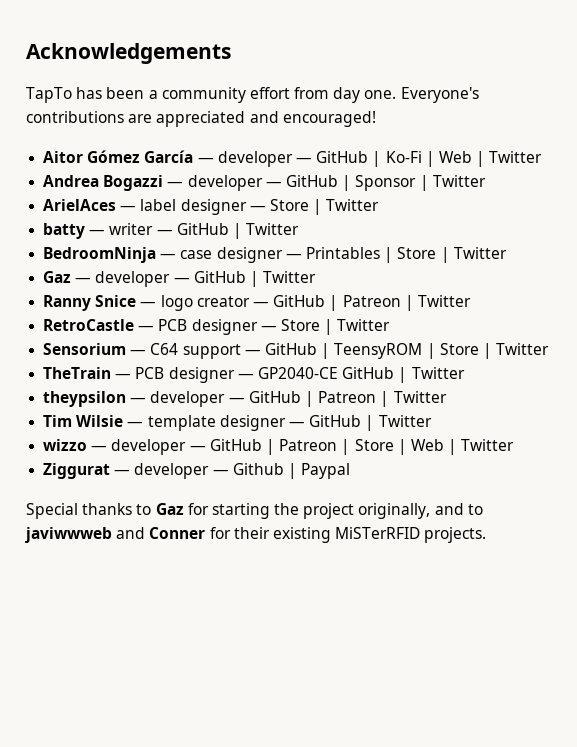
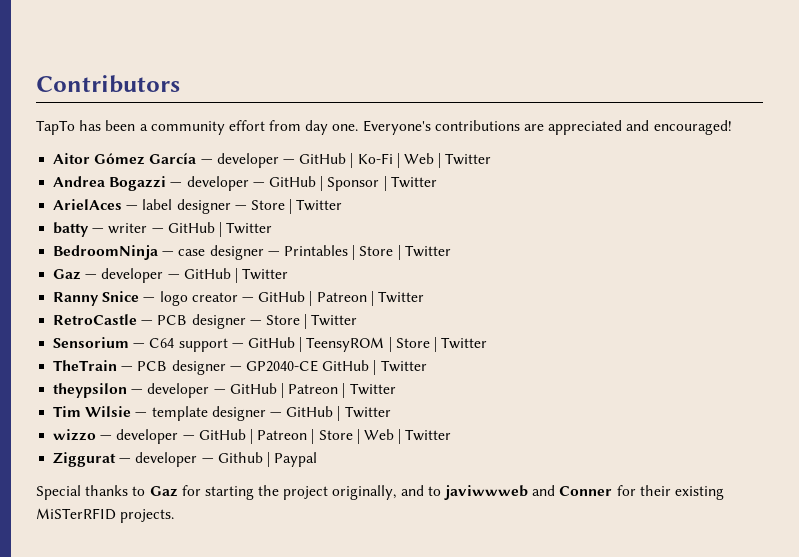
[26,43,231,64] Acknowledgements -> [36,75,180,93] Contributors

